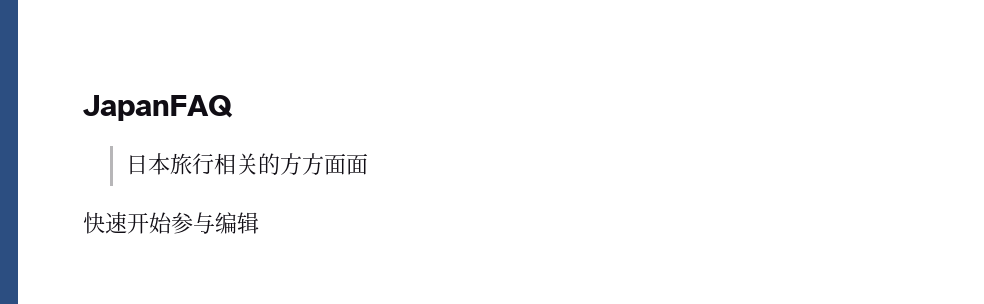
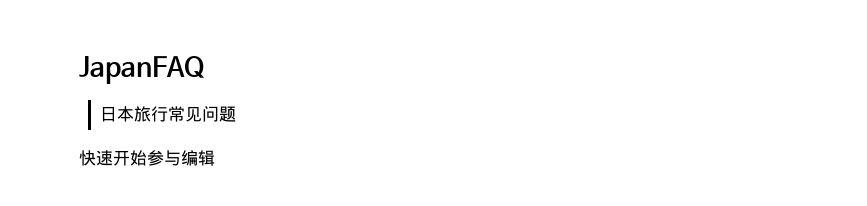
[213,153,368,175] 相关的方方面面 -> [167,106,236,122] 常见问题

